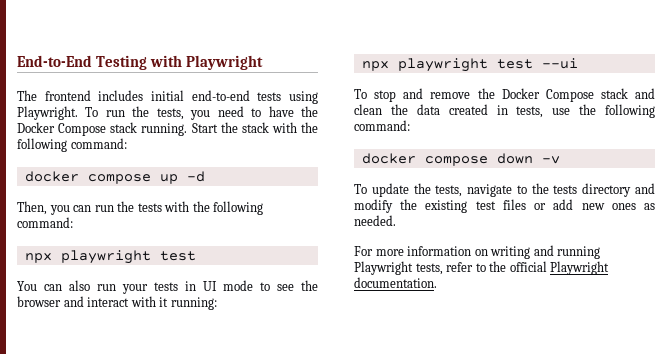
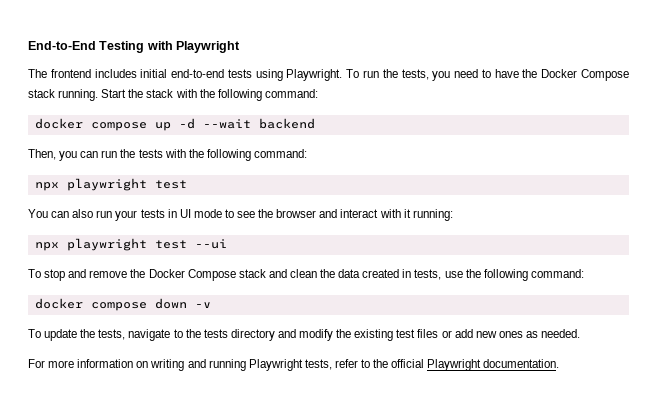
(205, 176) none -> [202,118,315,129] --wait backend

